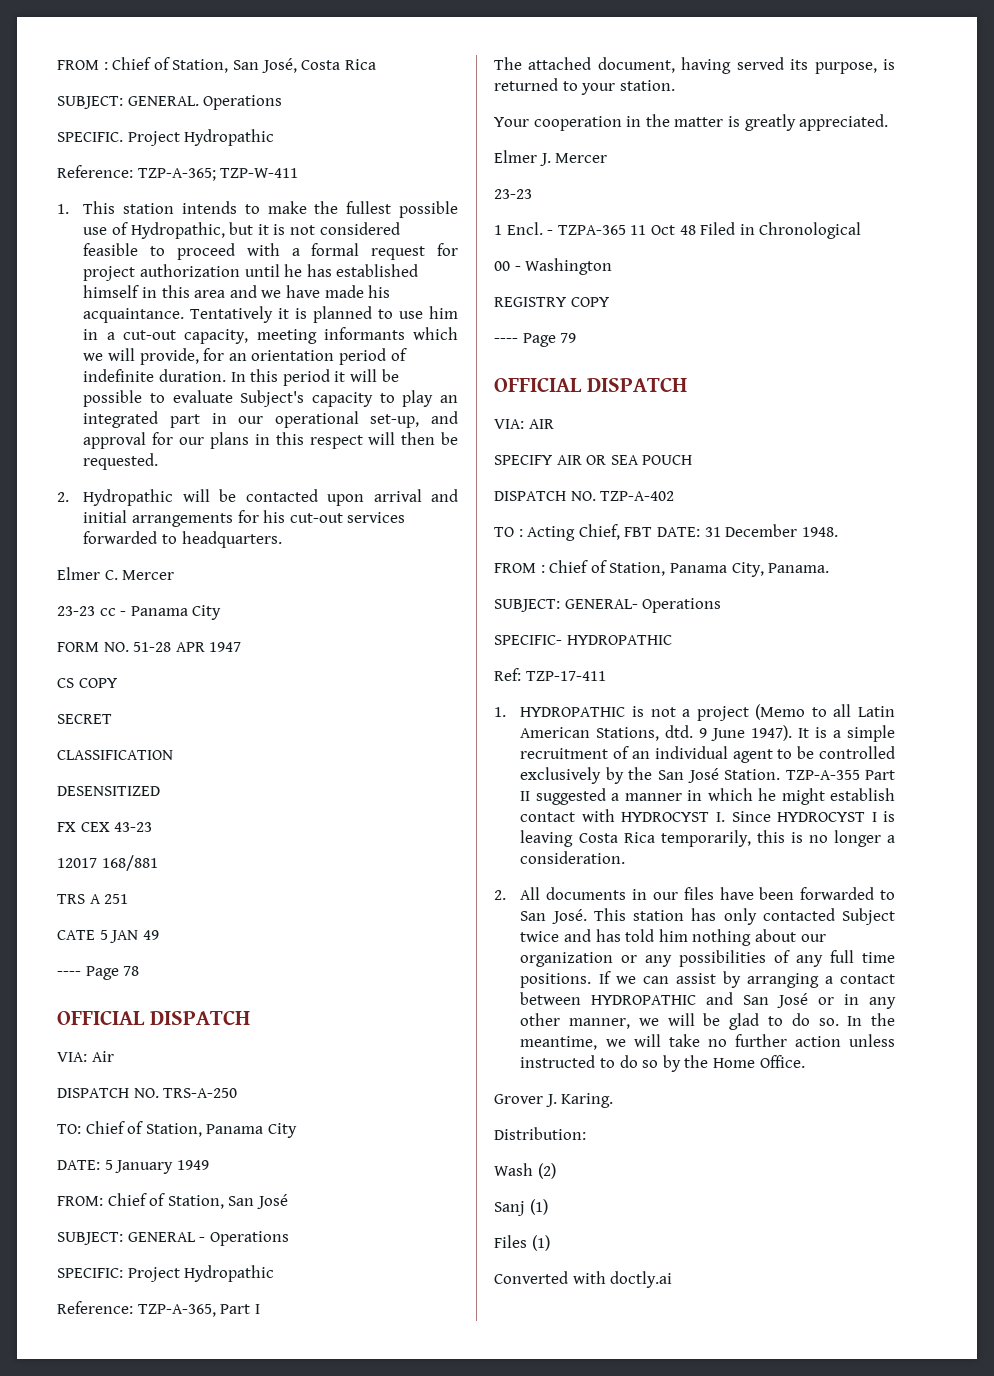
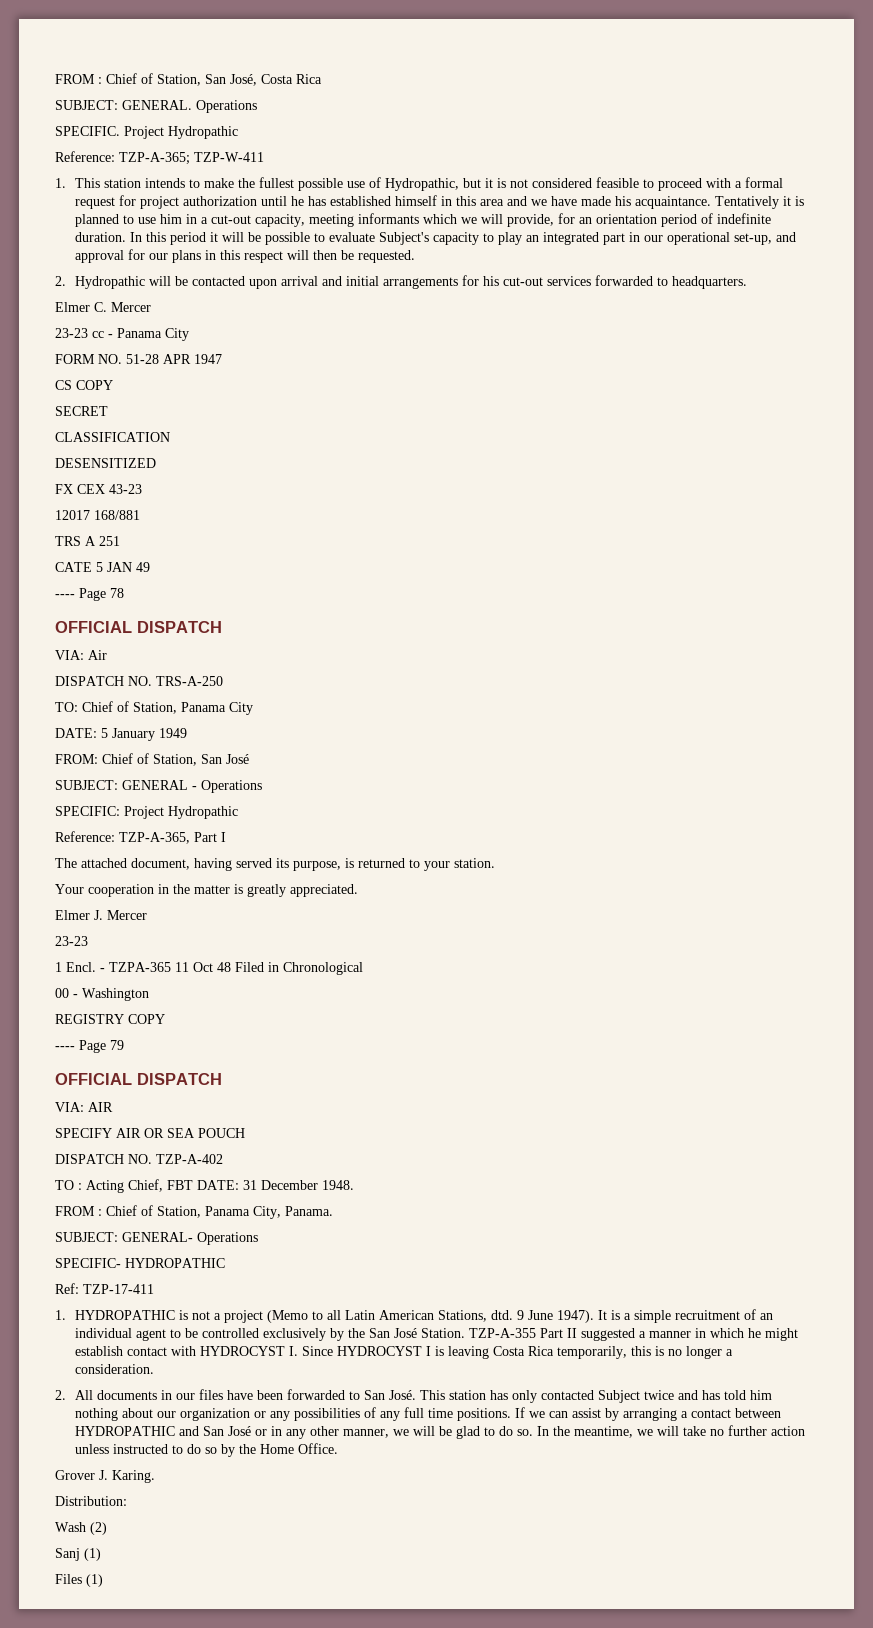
[494,1271,673,1288] // Converted with doctly.ai -> (103, 1580) none

